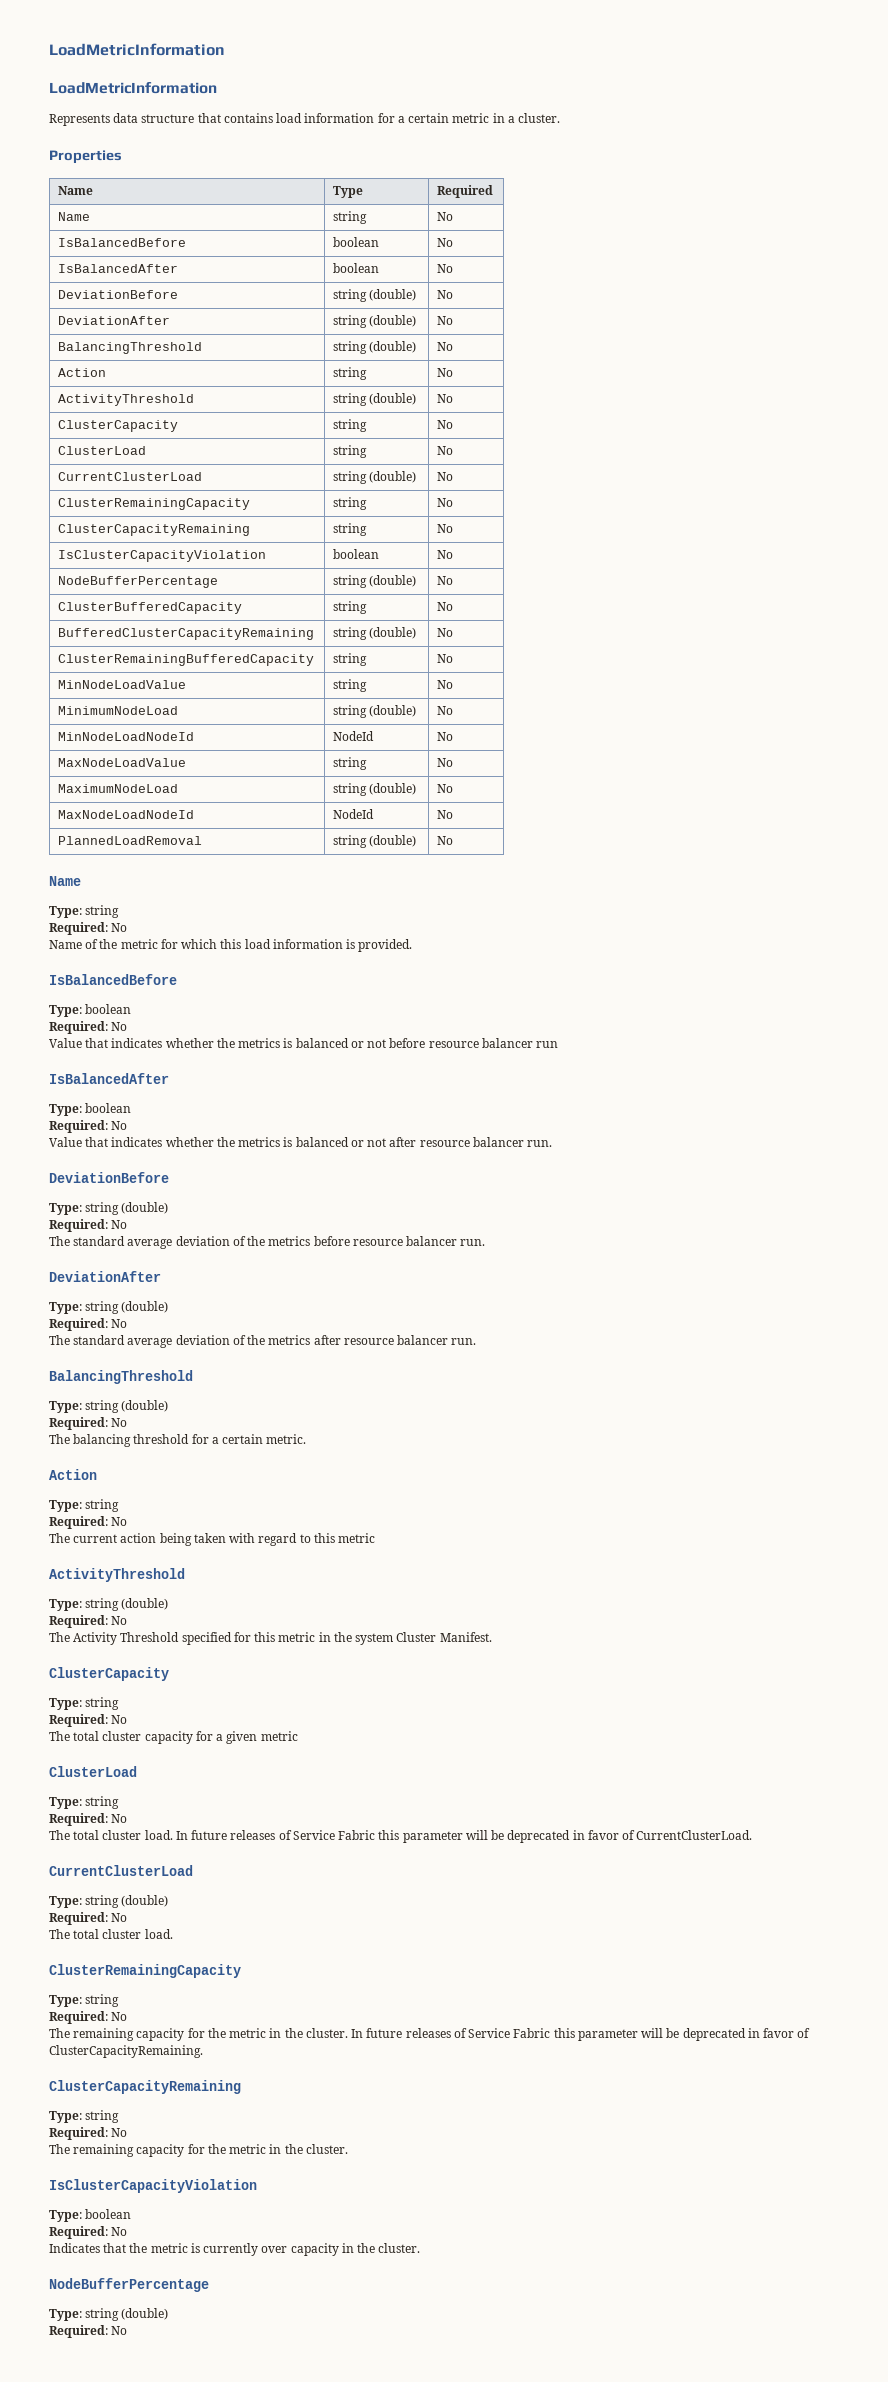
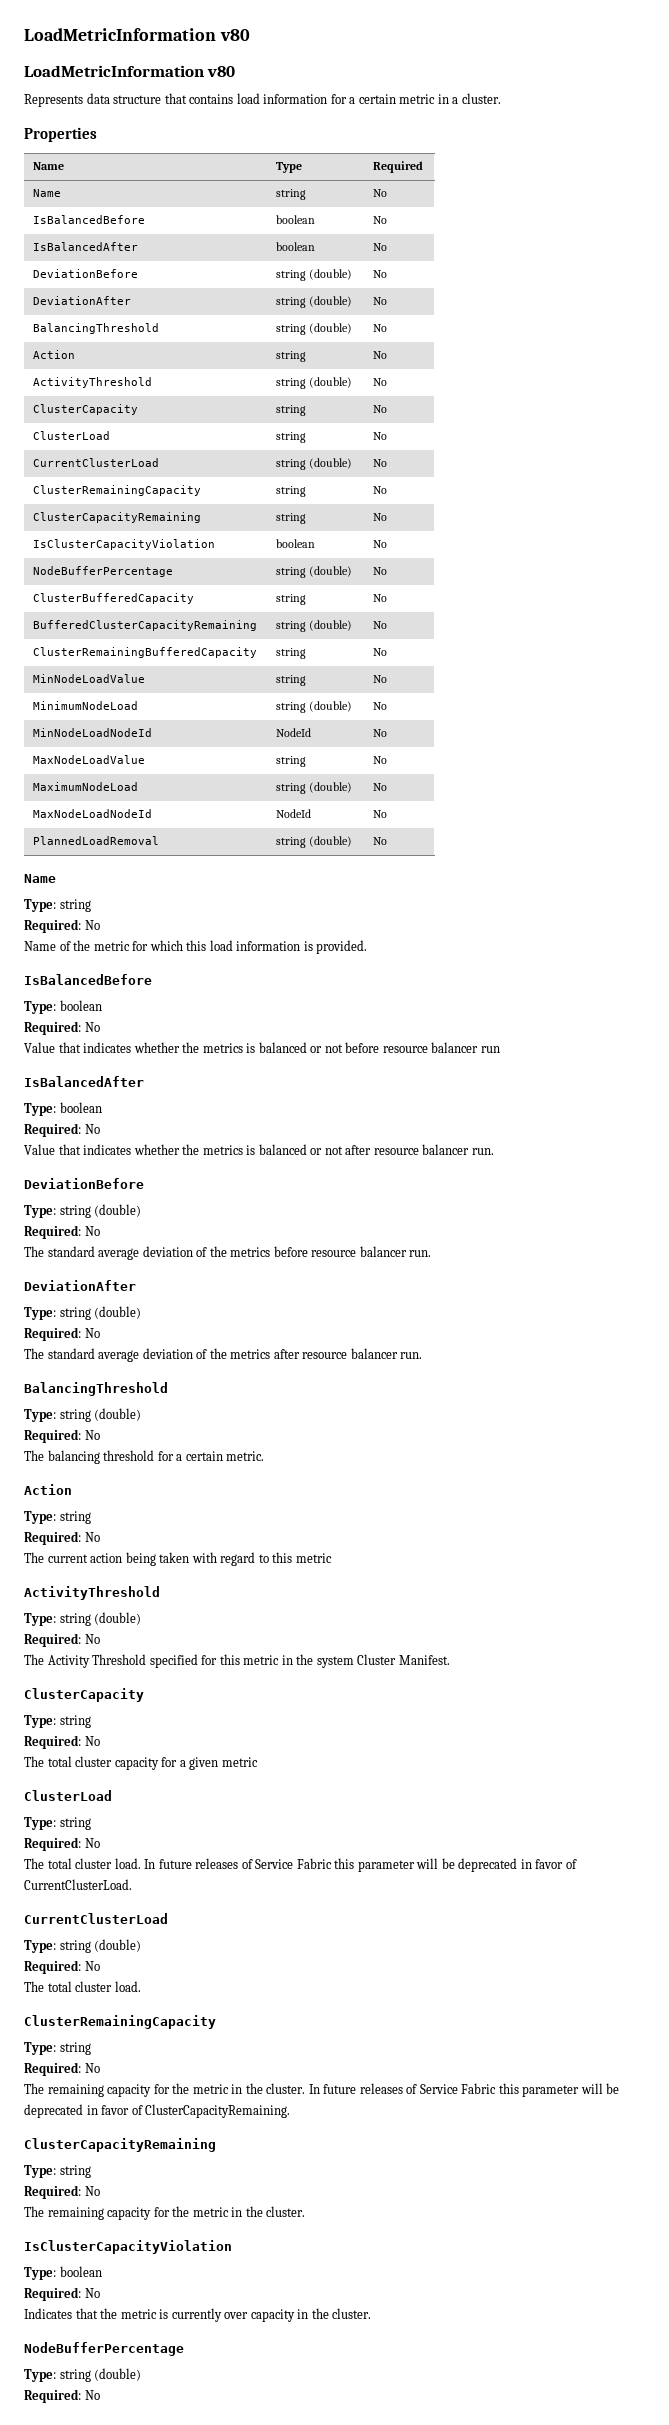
[49,43,225,56] [49,82,217,94] LoadMetricInformation // LoadMetricInformation -> [24,28,250,41] [24,65,236,77] LoadMetricInformation v80 // LoadMetricInformation v80

